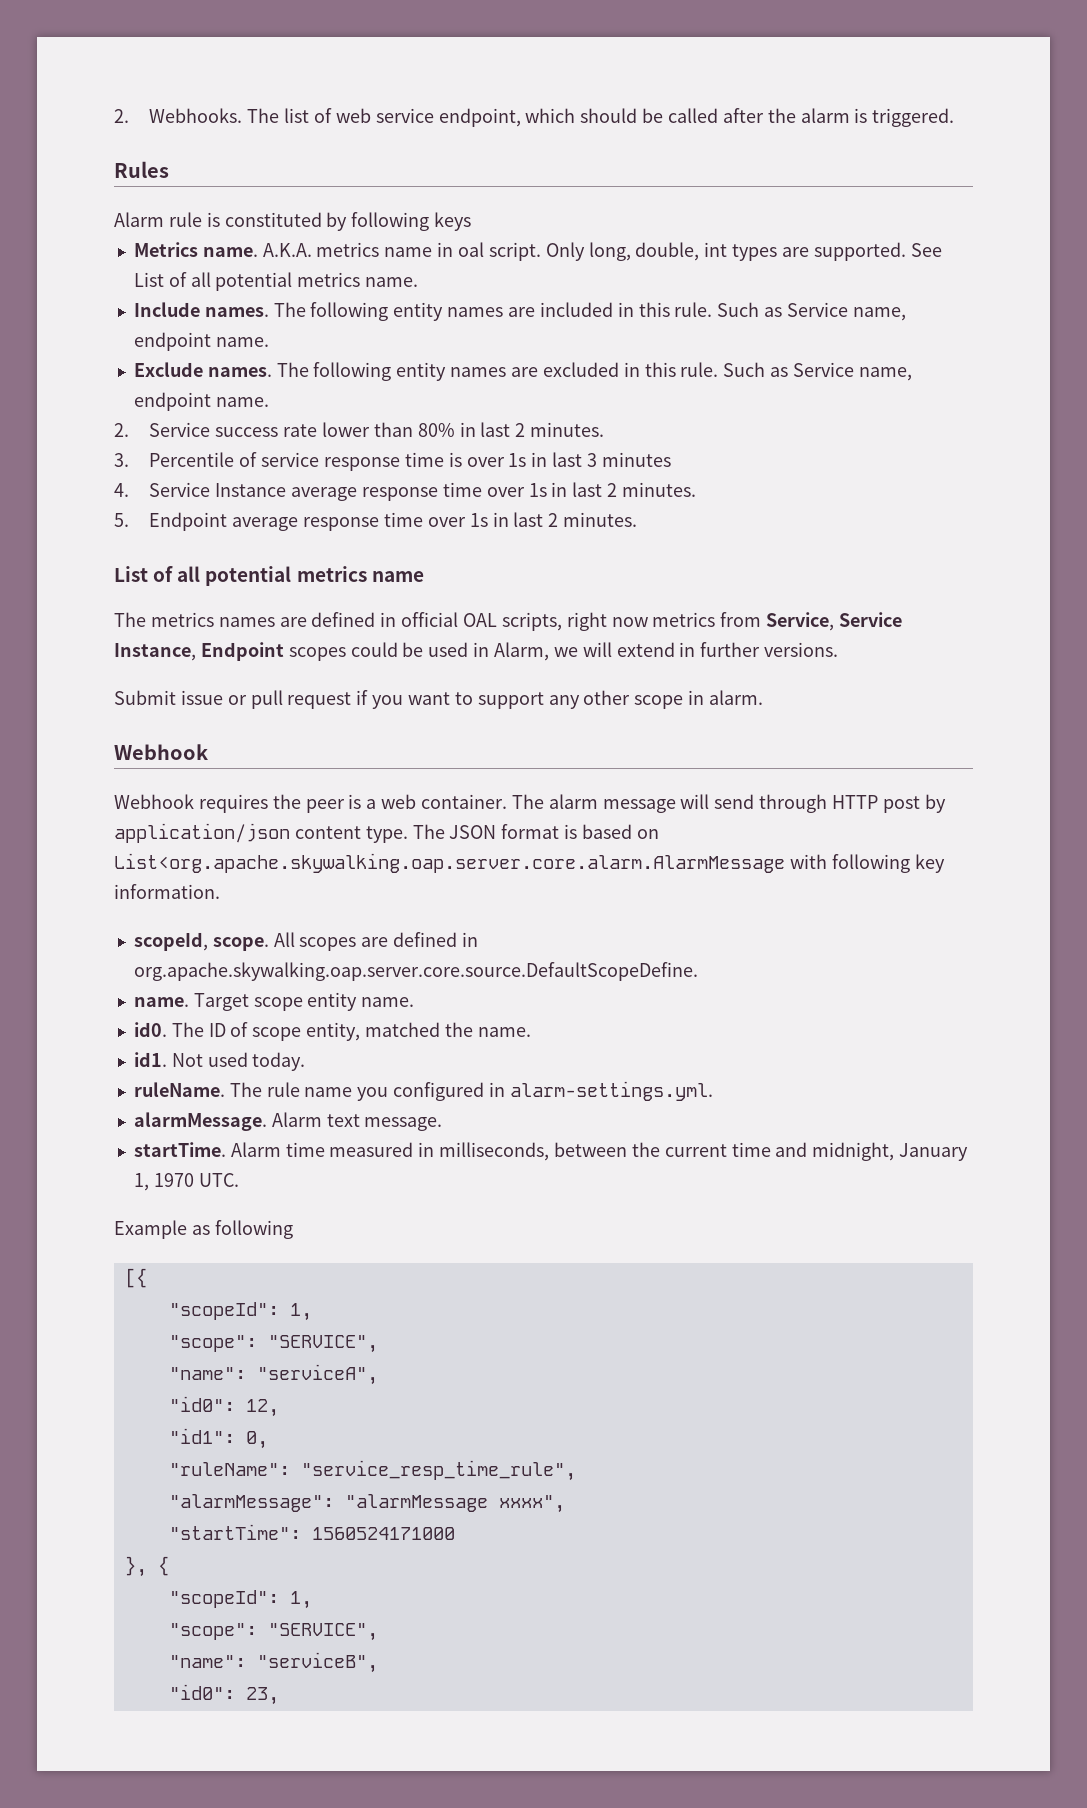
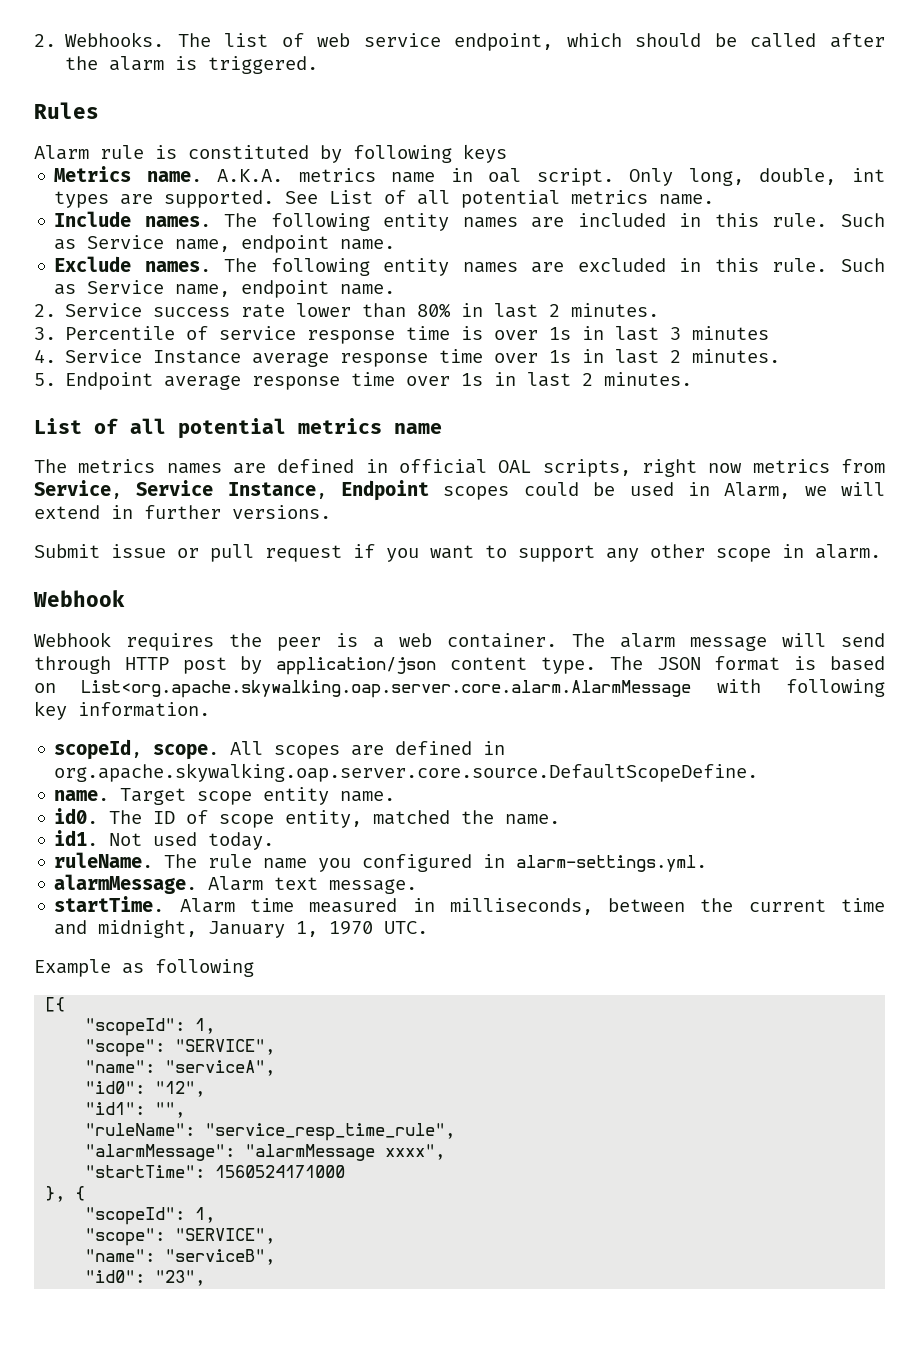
[245,1399,279,1417] 12, -> [155,1081,206,1097] "12",
[245,1431,268,1449] 0, -> [155,1102,186,1118] "",
[245,1687,279,1705] 23, -> [155,1270,206,1286] "23",

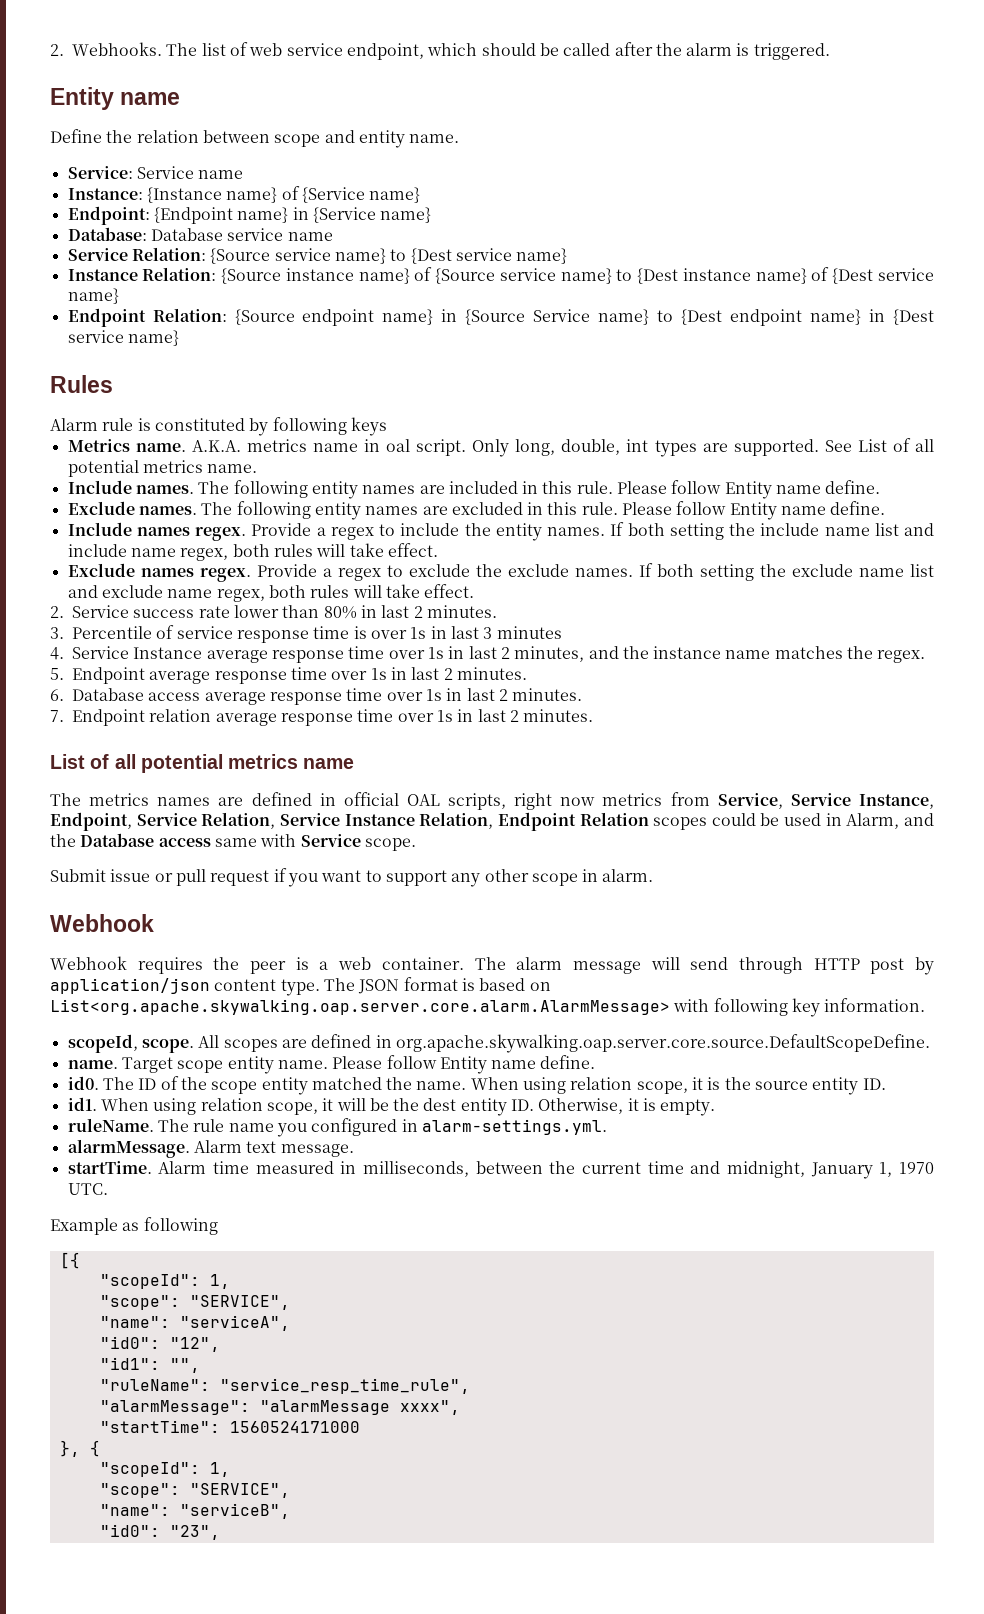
(319, 65) none -> [50,87,181,110] [50,129,460,148] [67,166,244,179] [67,186,421,203] [67,206,432,225] [67,227,333,241] [67,247,568,264] [67,267,934,284] [67,288,119,304] [67,308,934,327] [67,330,179,346] // Entity name // Define the relation between scope and entity name. // Service: Service name // Instance: {Instance name} of {Service name} // Endpoint: {Endpoint name} in {Service name} // Database: Database service name // Service Relation: {Source service name} to {Dest service name} // Instance Relation: {Source instance name} of {Source service name} to {Dest instance name} of {Dest service name} // Endpoint Relation: {Source endpoint name} in {Source Service name} to {Dest endpoint name} in {Dest service name}
[840,213,885,227] [54,235,396,253] Such as Service name, endpoint name. -> [617,480,881,499] Please follow Entity name define.
[840,258,885,272] [54,280,396,298] Such as Service name, endpoint name. -> [622,501,886,520] [67,522,934,541] [67,543,438,561] [67,563,934,582] [67,584,475,602] Please follow Entity name define. // Include names regex. Provide a regex to include the entity names. If both setting the include name list and include name regex, both rules will take effect. // Exclude names regex. Provide a regex to exclude the exclude names. If both setting the exclude name list and exclude name regex, both rules will take effect.
[692,349,781,363] [34,372,154,390] minutes. // 5. Endpoint -> [514,646,926,663] [50,667,527,684] [50,688,583,705] [50,709,212,726] minutes, and the instance name matches the regex. // 5. Endpoint average response time over 1s in last 2 minutes. // 6. Database access average response time over 1s in last 2 minutes. // 7. Endpoint relation
[341,480,430,501] Endpoint -> [50,812,649,831] Endpoint, Service Relation, Service Instance Relation, Endpoint Relation
[804,482,886,496] [34,505,331,519] we will extend in further versions. -> [903,813,934,826] [50,833,416,851] and the Database access same with Service scope.
[81,680,692,698] List<org.apache.skywalking.oap.server.core.alarm.AlarmMessage -> [50,999,670,1015] List<org.apache.skywalking.oap.server.core.alarm.AlarmMessage>
(396, 796) none -> [332,1055,596,1074] Please follow Entity name define.
[219,810,363,828] scope entity, -> [180,1077,308,1095] the scope entity
[54,830,275,850] // id1. Not used today. -> [470,1077,886,1095] [67,1097,716,1116] When using relation scope, it is the source entity ID. // id1. When using relation scope, it will be the dest entity ID. Otherwise, it is empty.

